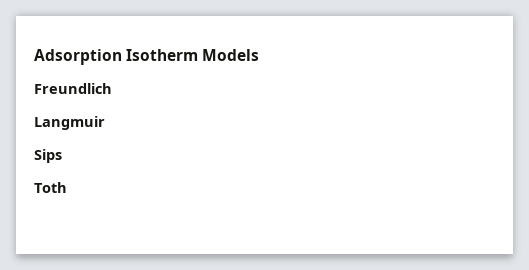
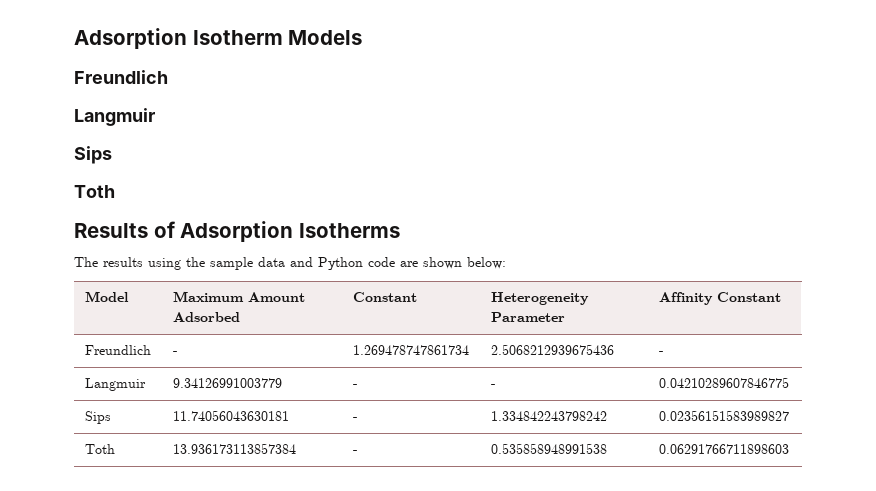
(67, 187) none -> [74,221,400,242] [74,257,506,270] [84,291,129,302] [172,291,305,302] [172,312,240,322] [352,292,417,302] [490,292,589,305] [490,312,565,322] [658,292,781,305] [84,345,151,355] [172,351,178,355] [352,345,469,355] [490,344,614,355] [658,351,664,355] [84,378,146,391] [172,378,282,388] [352,384,358,388] [490,384,496,388] [658,377,789,388] [84,411,111,424] [172,410,289,421] [352,417,358,421] [490,411,607,421] [658,410,789,421] [84,444,115,454] [172,443,296,454] [352,450,358,454] [490,443,607,454] [658,444,789,454] // Results of Adsorption Isotherms // The results using the sample data and Python code are shown below: // Model | Maximum Amount Adsorbed | Constant | Heterogeneity Parameter | Affinity Constant // Freundlich | - | 1.269478747861734 | 2.5068212939675436 | - // Langmuir | 9.34126991003779 | - | - | 0.04210289607846775 // Sips | 11.74056043630181 | - | 1.334842243798242 | 0.02356151583989827 // Toth | 13.936173113857384 | - | 0.535858948991538 | 0.06291766711898603

